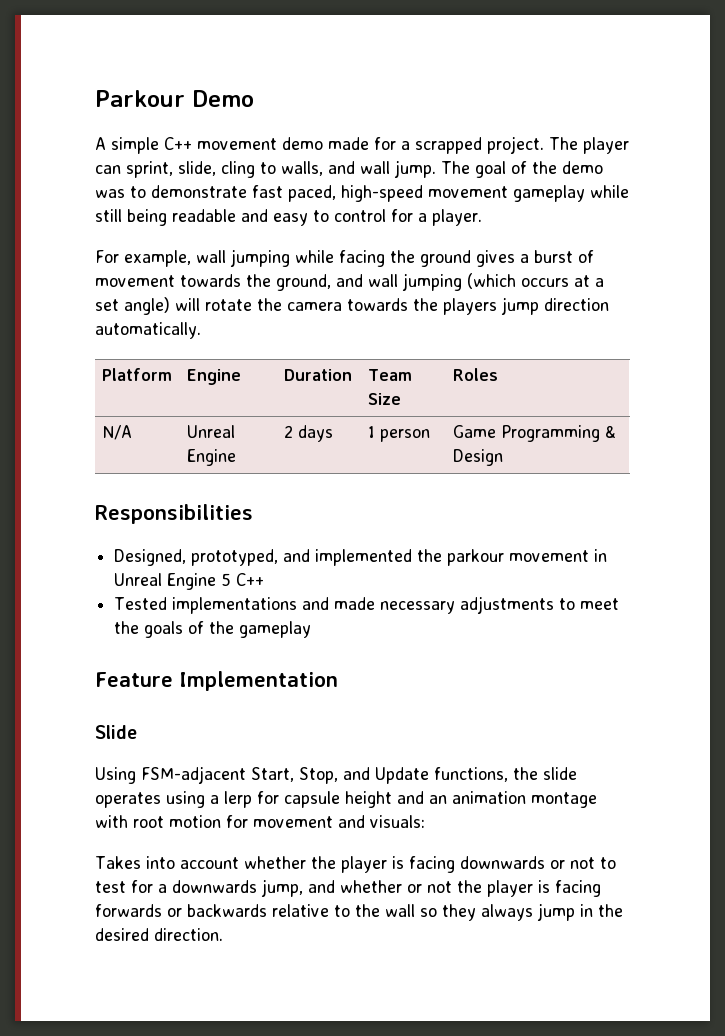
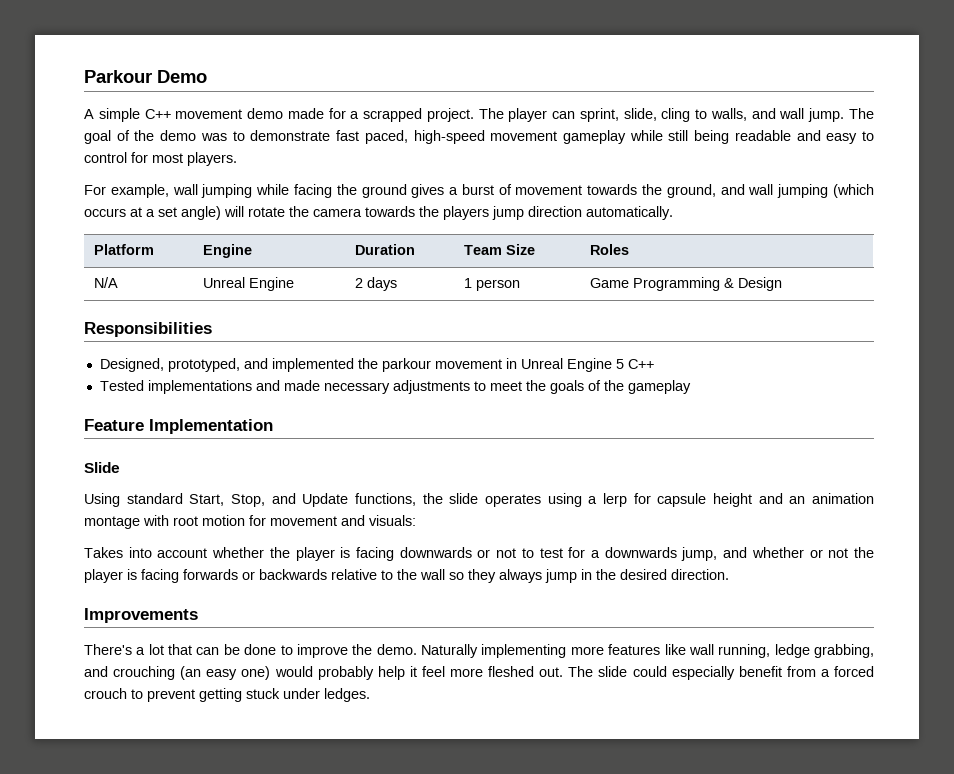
[418,209,482,226] a player. -> [152,152,237,166] most players.
[141,766,246,784] FSM-adjacent -> [126,493,183,504] standard
(223, 934) none -> [84,608,198,623] [84,644,874,658] [84,666,875,680] [84,688,370,702] // Improvements // There's a lot that can be done to improve the demo. Naturally implementing more features like wall running, ledge grabbing, and crouching (an easy one) would probably help it feel more fleshed out. The slide could especially benefit from a forced crouch to prevent getting stuck under ledges.

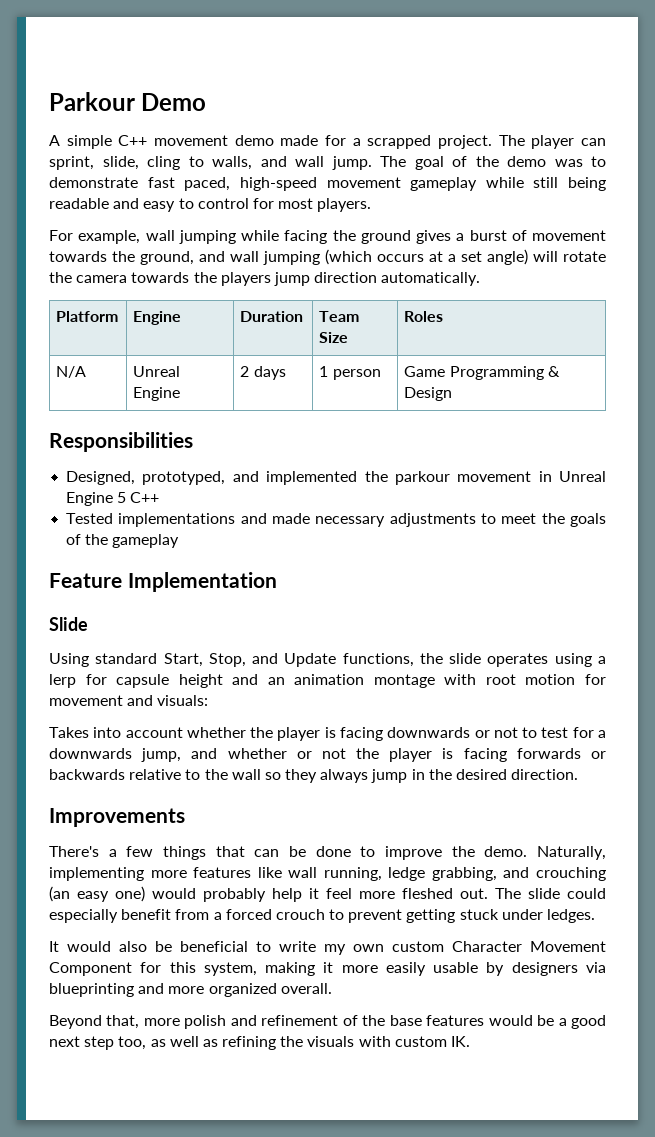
[148,644,164,655] lot -> [126,846,206,860] few things
[421,644,479,658] Naturally -> [537,846,606,860] Naturally,
(370, 695) none -> [49,941,606,955] [49,962,606,976] [49,983,332,997] [49,1015,606,1029] [49,1036,471,1050] // It would also be beneficial to write my own custom Character Movement Component for this system, making it more easily usable by designers via blueprinting and more organized overall. // Beyond that, more polish and refinement of the base features would be a good next step too, as well as refining the visuals with custom IK.

